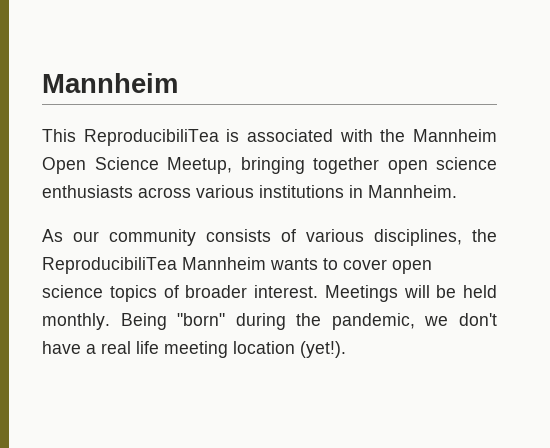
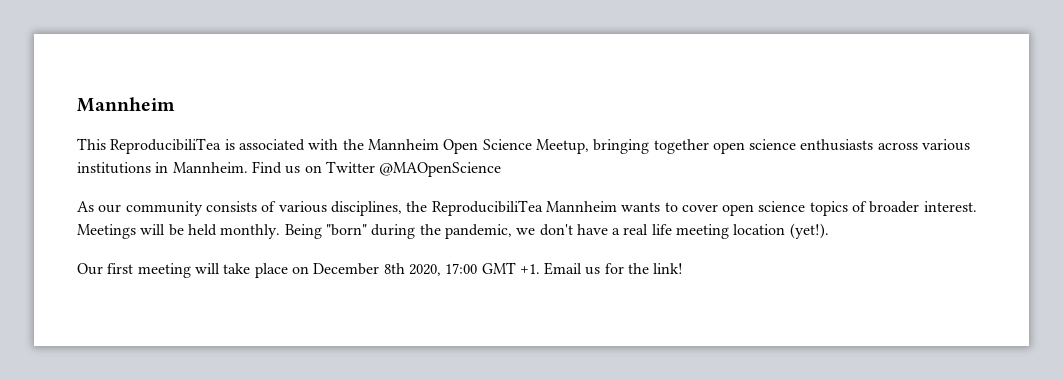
(457, 191) none -> [251,161,502,177] Find us on Twitter @MAOpenScience
(346, 349) none -> [77,262,684,278] // Our first meeting will take place on December 8th 2020, 17:00 GMT +1. Email us for the link!

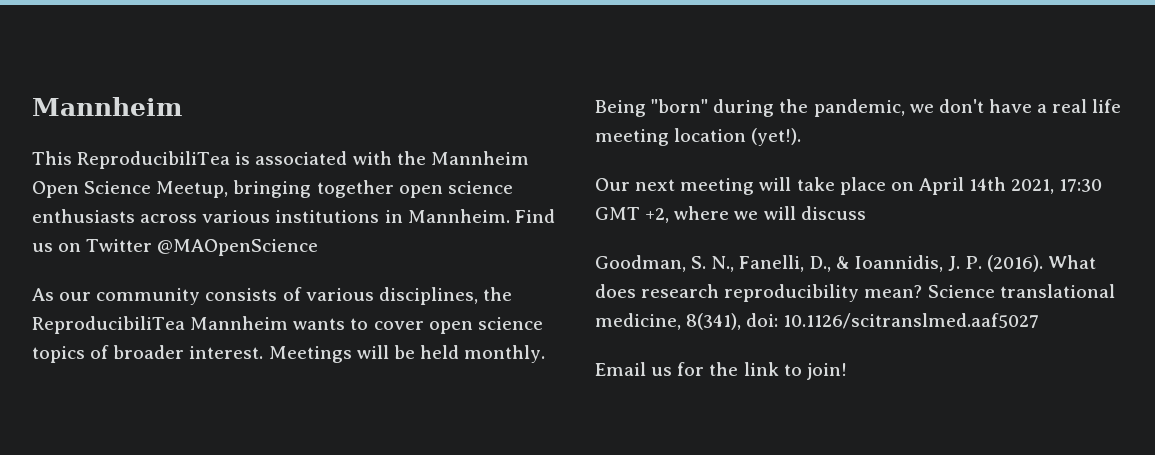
[107,263,134,274] first -> [635,179,676,191] next
[313,262,540,276] December 8th 2020, 17:00 GMT +1. -> [918,177,1103,195] [595,206,866,223] [595,255,1097,272] [595,284,1115,302] [595,313,1040,330] April 14th 2021, 17:30 GMT +2, where we will discuss // Goodman, S. N., Fanelli, D., & Ioannidis, J. P. (2016). What does research reproducibility mean? Science translational medicine, 8(341), doi: 10.1126/scitranslmed.aaf5027 //
[653,263,684,274] link! -> [743,362,847,380] link to join!

